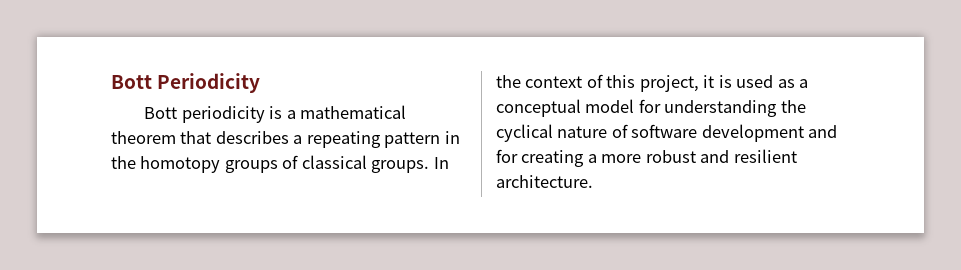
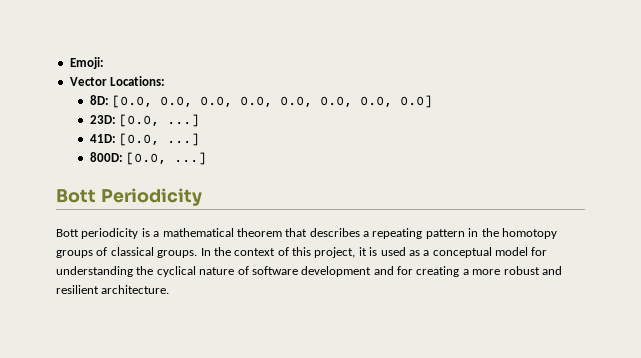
(111, 82) none -> [69,57,104,69] [69,76,166,86] [89,95,432,108] [89,114,199,127] [89,133,199,146] [89,152,206,165] Emoji: // Vector Locations: // 8D: [0.0, 0.0, 0.0, 0.0, 0.0, 0.0, 0.0, 0.0] // 23D: [0.0, ...] // 41D: [0.0, ...] // 800D: [0.0, ...] //

